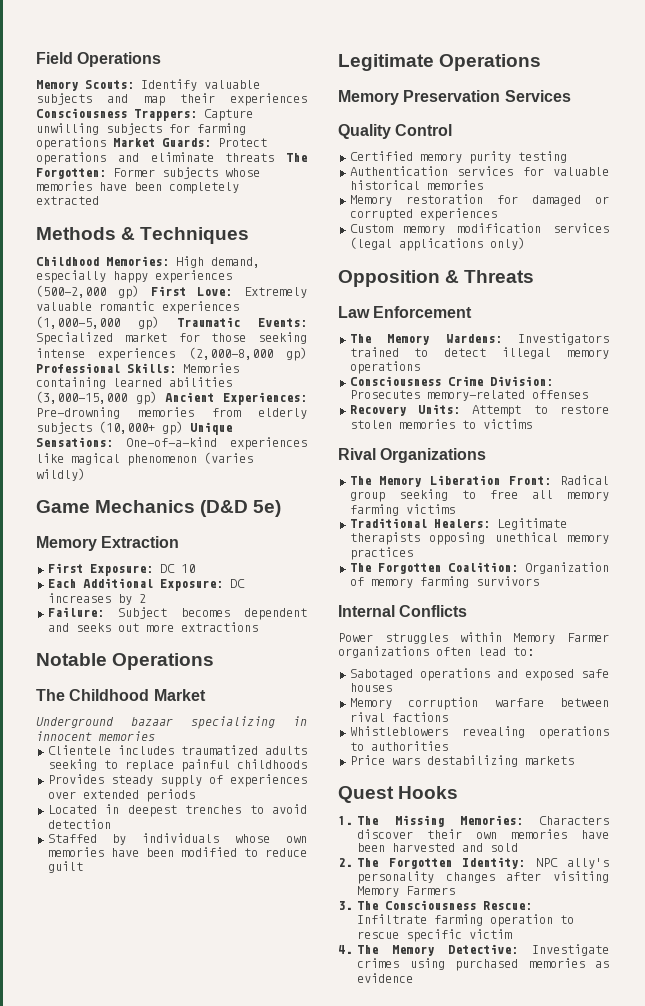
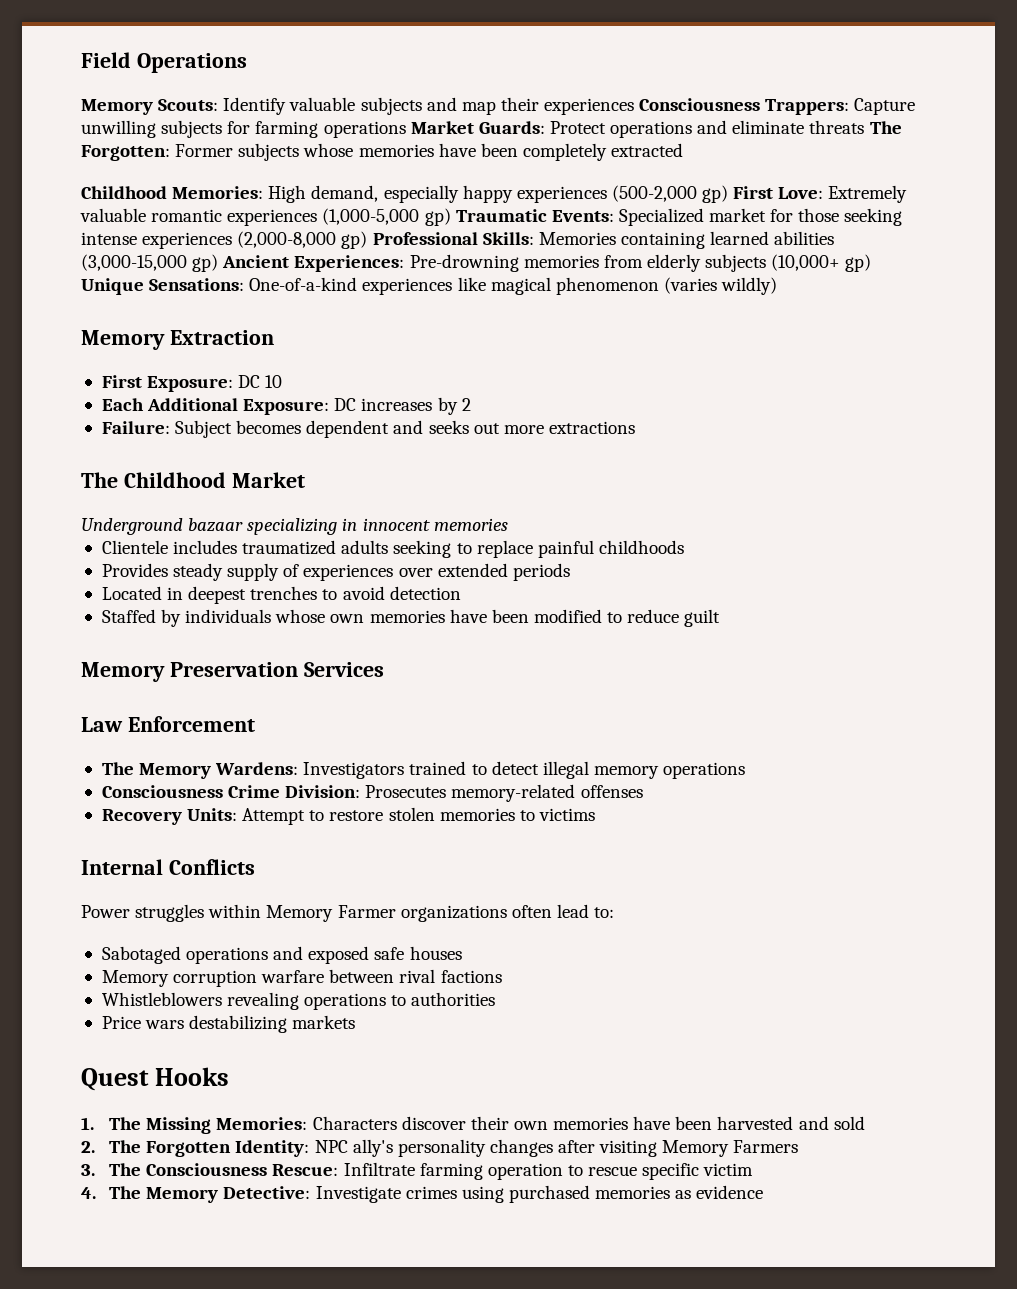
[36,227,250,244] // Methods & Techniques -> (684, 150) none
[36,500,282,517] // Game Mechanics (D&D 5e) -> (778, 286) none
[36,653,215,670] // Notable Operations -> (635, 427) none
[338,54,542,71] // Legitimate Operations -> (721, 618) none
[338,124,453,139] [349,151,567,164] [349,166,609,176] [349,180,483,190] [349,194,609,206] [349,208,497,221] [349,223,609,235] [349,237,525,251] [338,270,535,287] // Quality Control // Certified memory purity testing // Authentication services for valuable historical memories // Memory restoration for damaged or corrupted experiences // Custom memory modification services (legal applications only) // Opposition & Threats -> (384, 669) none
[338,448,487,463] [349,475,609,487] [349,489,609,502] [349,504,455,516] [349,518,567,530] [349,532,609,545] [349,547,413,560] [349,562,609,574] [349,576,539,588] // Rival Organizations // The Memory Liberation Front: Radical group seeking to free all memory farming victims // Traditional Healers: Legitimate therapists opposing unethical memory practices // The Forgotten Coalition: Organization of memory farming survivors -> (595, 814) none

